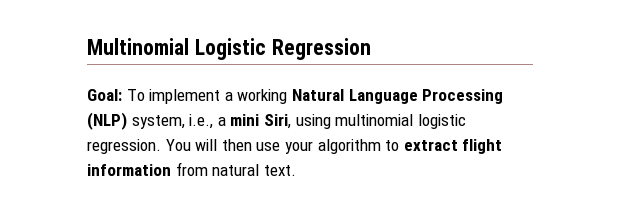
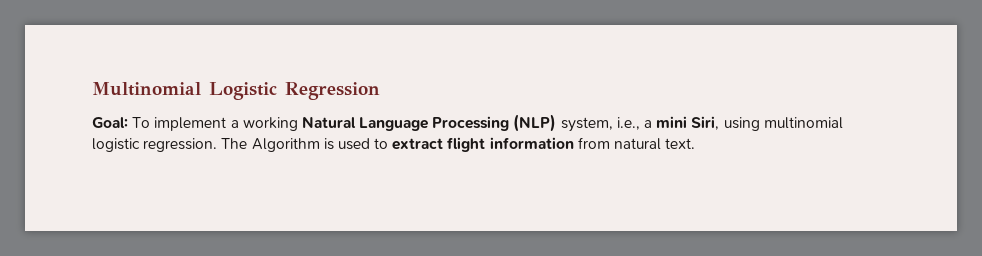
[165,139,381,154] You will then use your algorithm -> [221,138,370,152] The Algorithm is used

